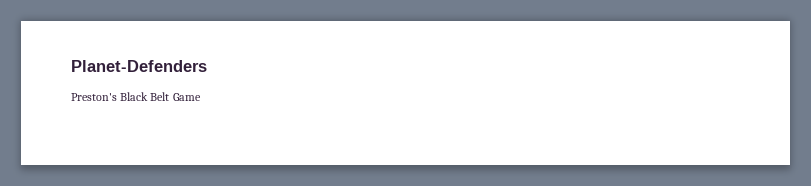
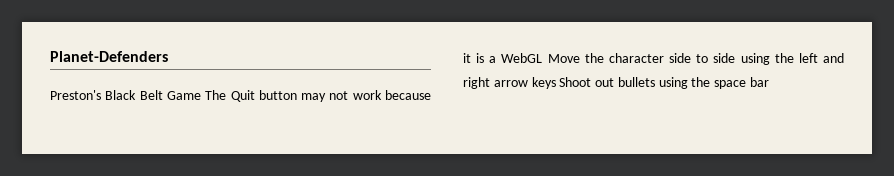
(201, 97) none -> [205,90,432,102] [463,53,844,65] [463,77,770,89] The Quit button may not work because it is a WebGL Move the character side to side using the left and right arrow keys Shoot out bullets using the space bar

